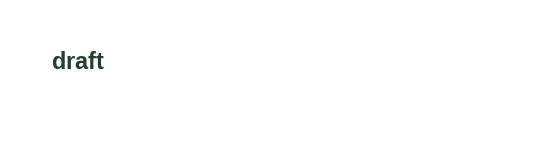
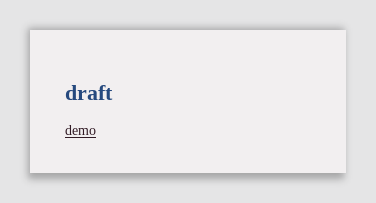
(104, 60) none -> [65,125,96,135] // demo

